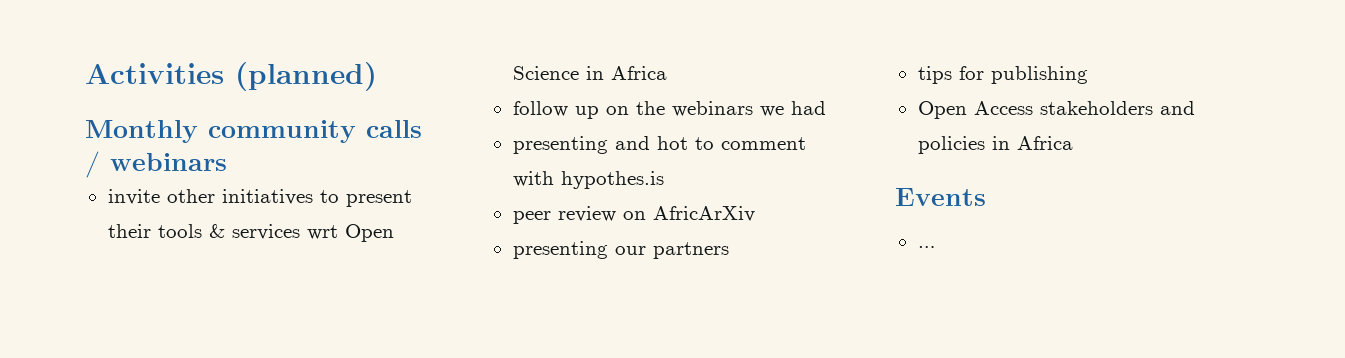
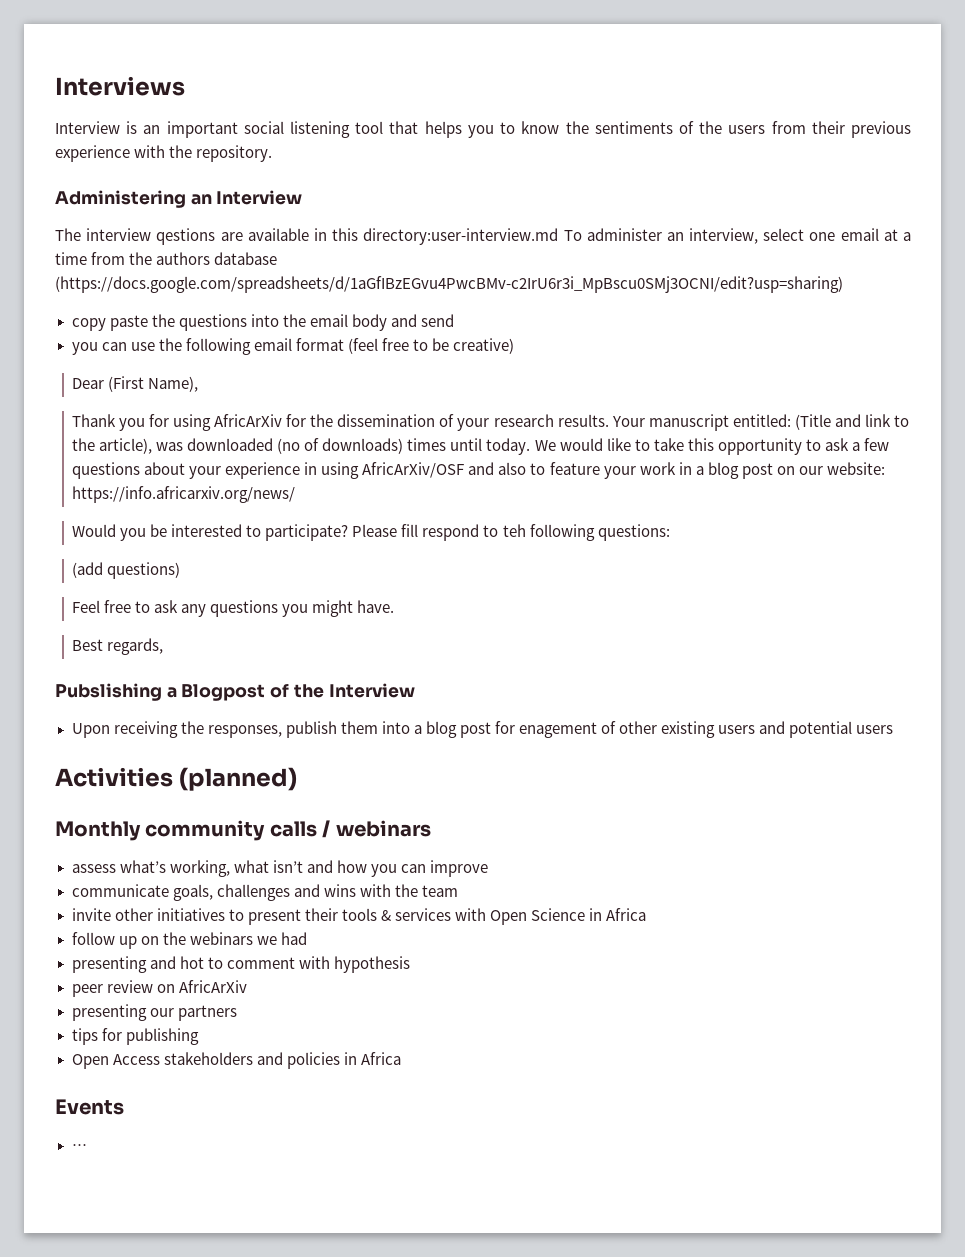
(85, 73) none -> [55,76,185,96] [55,121,912,138] [55,145,273,162] [55,190,303,208] [55,228,911,245] [55,252,278,265] [55,276,843,293] [71,314,454,331] [71,338,515,355] [72,376,199,392] [72,414,909,431] [72,438,890,455] [72,462,885,479] [72,486,296,503] [72,524,670,541] [72,562,181,579] [72,600,395,617] [72,638,164,655] [55,683,415,701] [71,721,894,738] Interviews // Interview is an important social listening tool that helps you to know the sentiments of the users from their previous experience with the repository. // Administering an Interview // The interview qestions are available in this directory:user-interview.md To administer an interview, select one email at a time from the authors database (https://docs.google.com/spreadsheets/d/1aGfIBzEGvu4PwcBMv-c2IrU6r3i_MpBscu0SMj3OCNI/edit?usp=sharing) // copy paste the questions into the email body and send // you can use the following email format (feel free to be creative) // Dear (First Name), // Thank you for using AfricArXiv for the dissemination of your research results. Your manuscript entitled: (Title and link to the article), was downloaded (no of downloads) times until today. We would like to take this opportunity to ask a few questions about your experience in using AfricArXiv/OSF and also to feature your work in a blog post on our website: https://info.africarxiv.org/news/ // Would you be interested to participate? Please fill respond to teh following questions: // (add questions) // Feel free to ask any questions you might have. // Best regards, // Pubslishing a Blogpost of the Interview // Upon receiving the responses, publish them into a blog post for enagement of other existing users and potential users //
(227, 162) none -> [71,860,488,877] [71,884,458,901] // assess what’s working, what isn’t and how you can improve // communicate goals, challenges and wins with the team
[306,225,338,240] wrt -> [454,908,486,921] with
[560,171,664,189] hypothes.is -> [333,956,410,973] hypothesis

